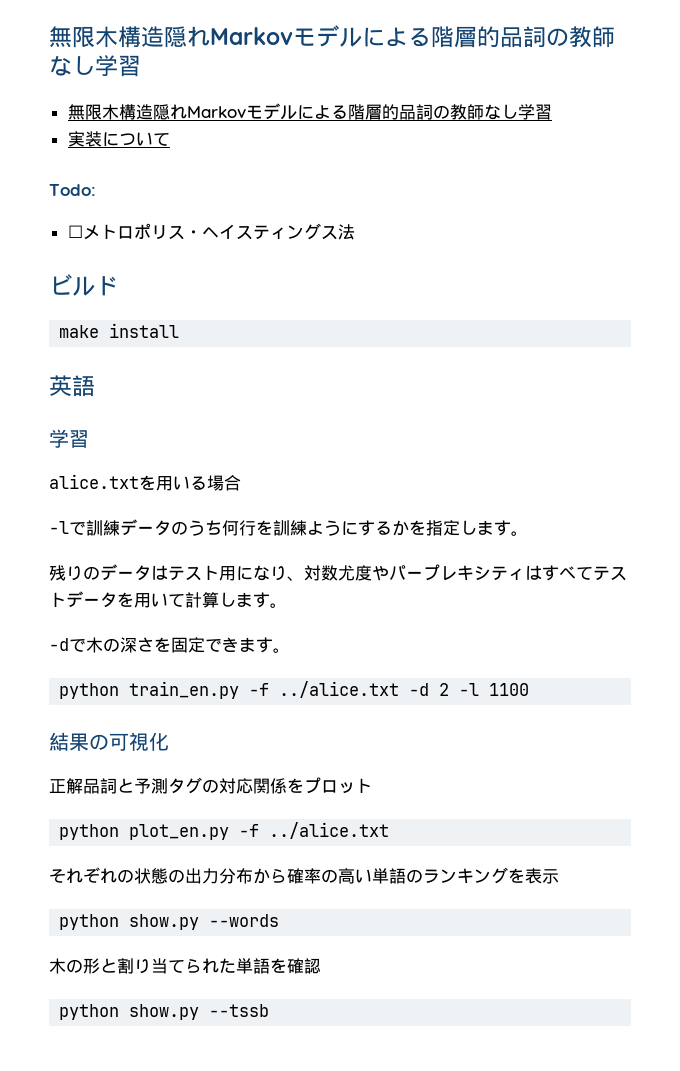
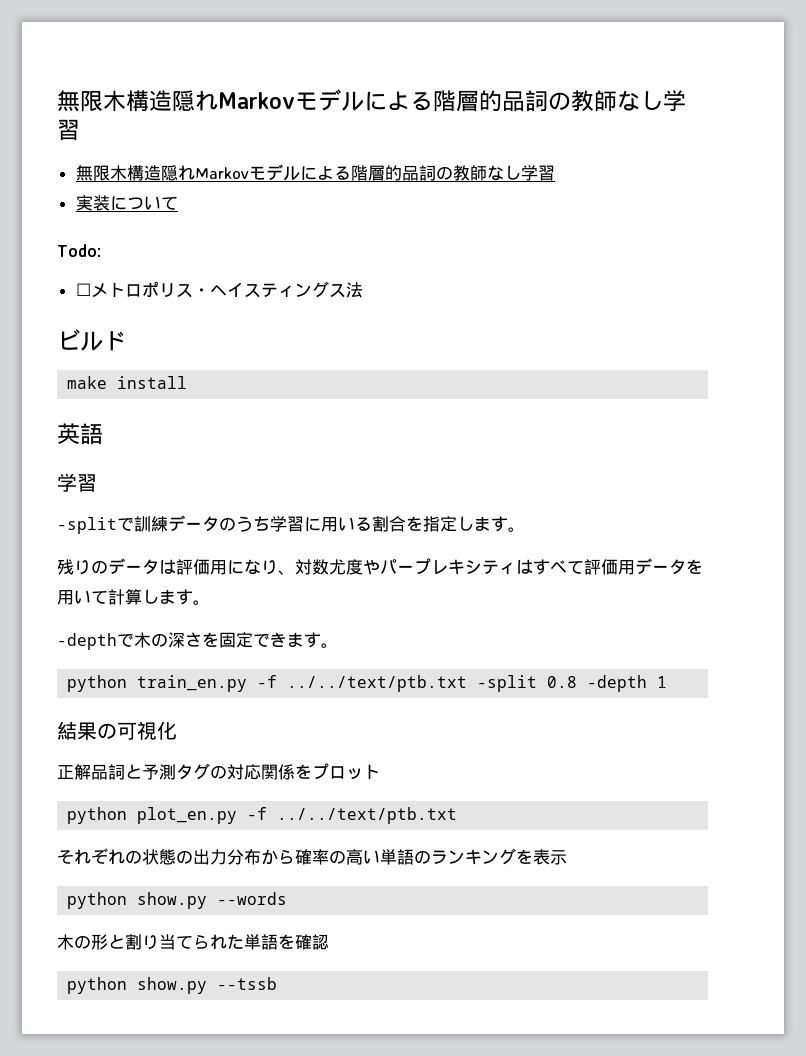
[49,474,241,491] [49,521,69,534] alice.txtを用いる場合 // -l -> [57,517,117,534] -split
[222,520,409,536] 何行を訓練ようにするか -> [270,516,406,532] 学習に用いる割合
[168,565,219,581] テスト -> [176,559,210,575] 評価
[593,566,627,581] [49,592,66,607] テスト -> [584,559,635,575] 評価用
[49,638,69,651] -d -> [57,633,117,650] -depth
[279,681,530,698] ../alice.txt -d 2 -l 1100 -> [287,675,668,692] ../../text/ptb.txt -split 0.8 -depth 1
[269,822,390,839] ../alice.txt -> [277,807,458,824] ../../text/ptb.txt

